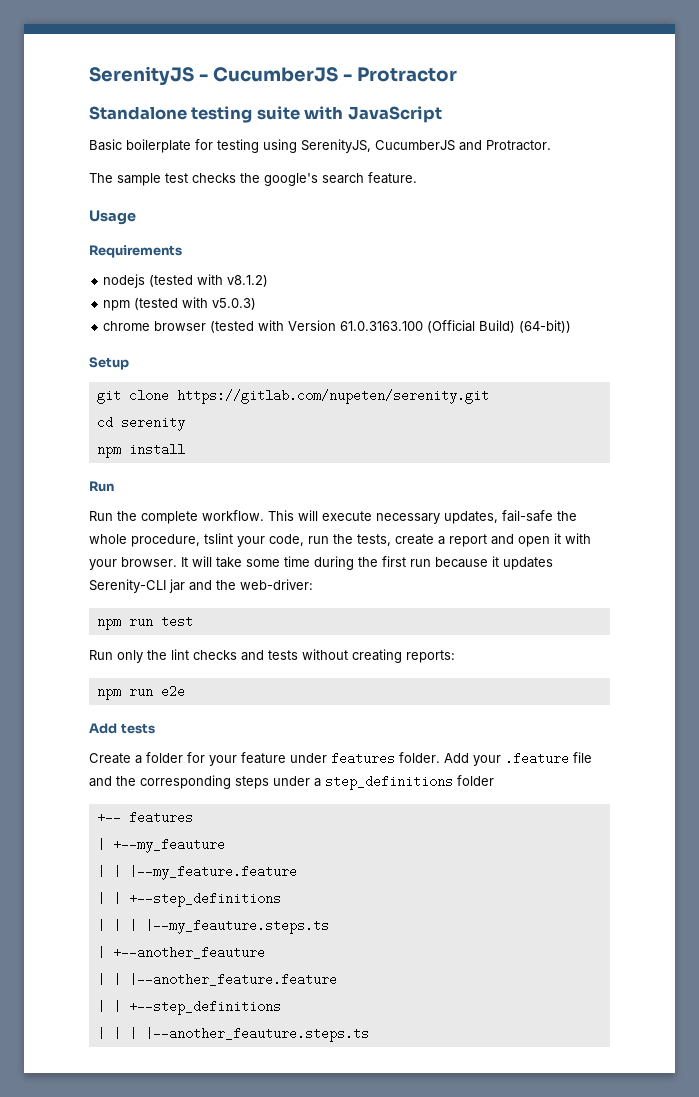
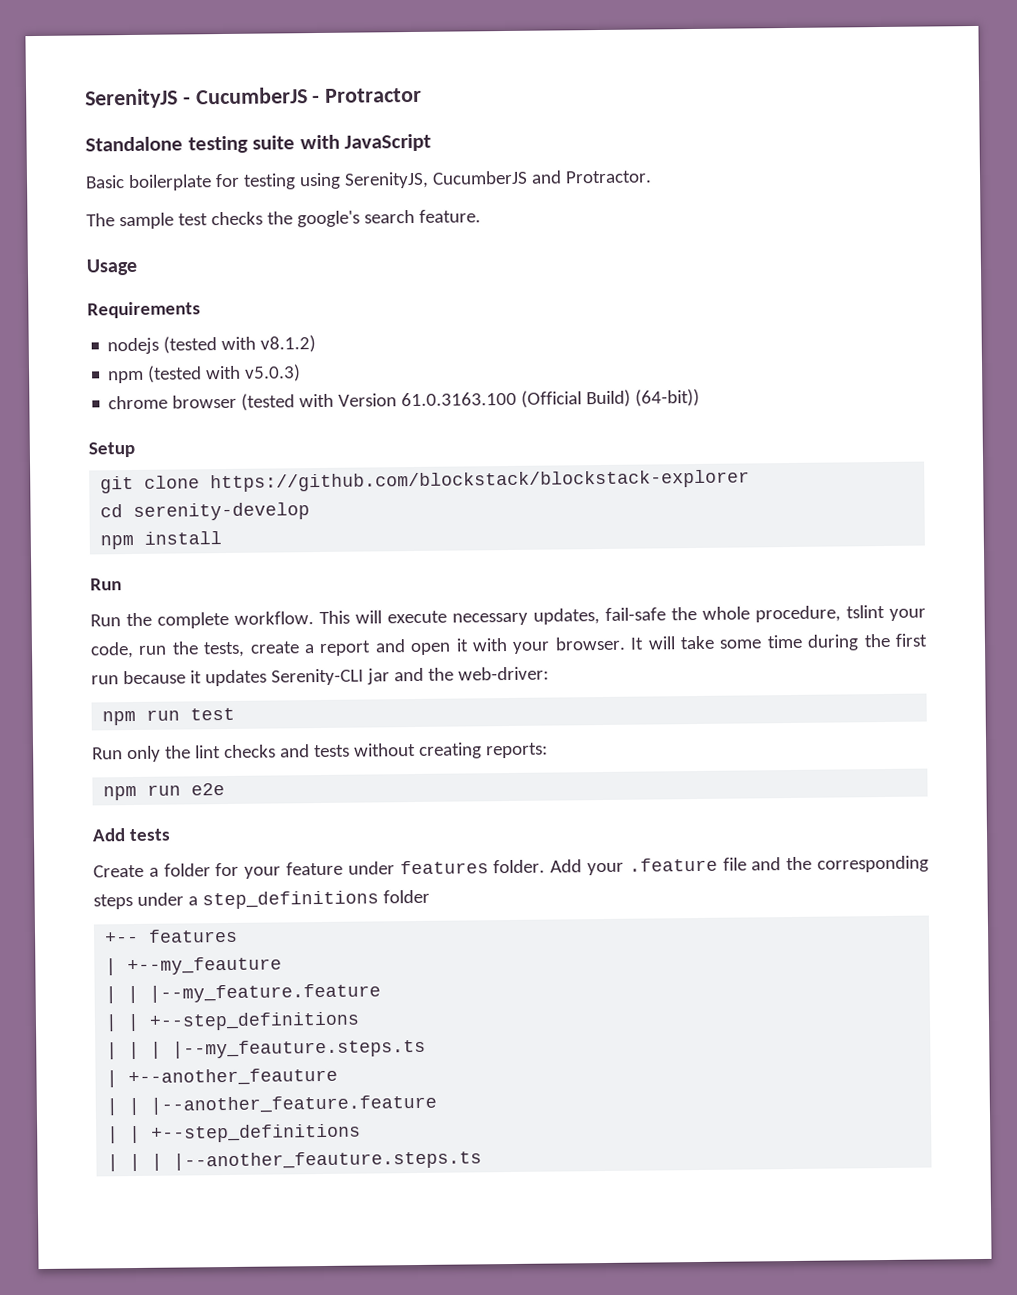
[176,389,489,404] https://gitlab.com/nupeten/serenity.git -> [210,469,751,493] https://github.com/blockstack/blockstack-explorer
[120,416,185,431] serenity -> [133,502,311,521] serenity-develop

